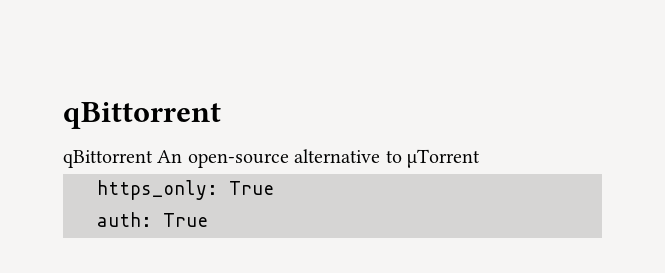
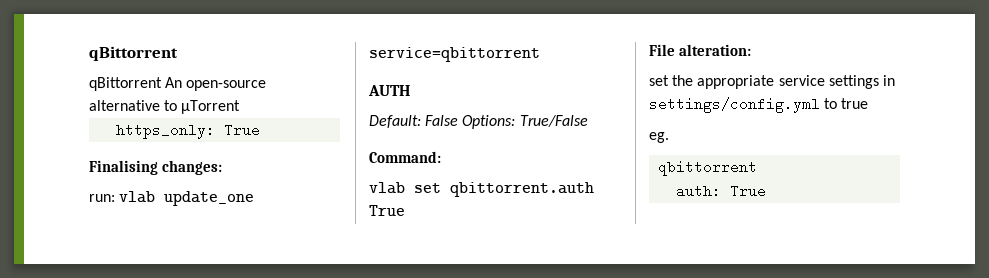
(274, 188) none -> [89,160,223,175] [89,191,255,206] [369,47,540,62] [368,85,411,96] [369,115,588,129] [369,151,441,163] [369,182,594,197] [369,205,405,216] [649,44,752,56] [649,75,895,89] [649,97,869,113] [649,132,669,143] [658,160,758,176] // Finalising changes: // run: vlab update_one service=qbittorrent // AUTH // Default: False Options: True/False // Command: // vlab set qbittorrent.auth True // File alteration: // set the appropriate service settings in settings/config.yml to true // eg. // qbittorrent

